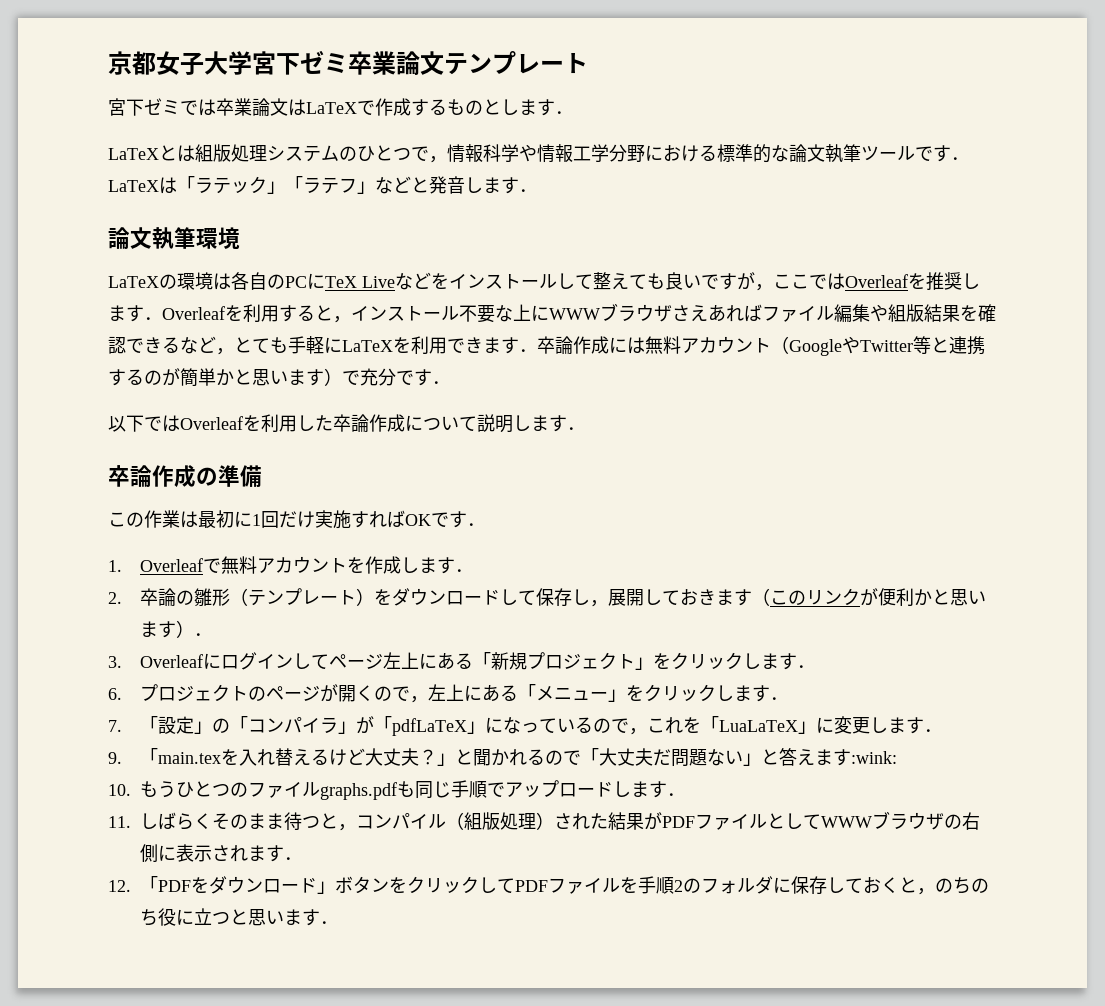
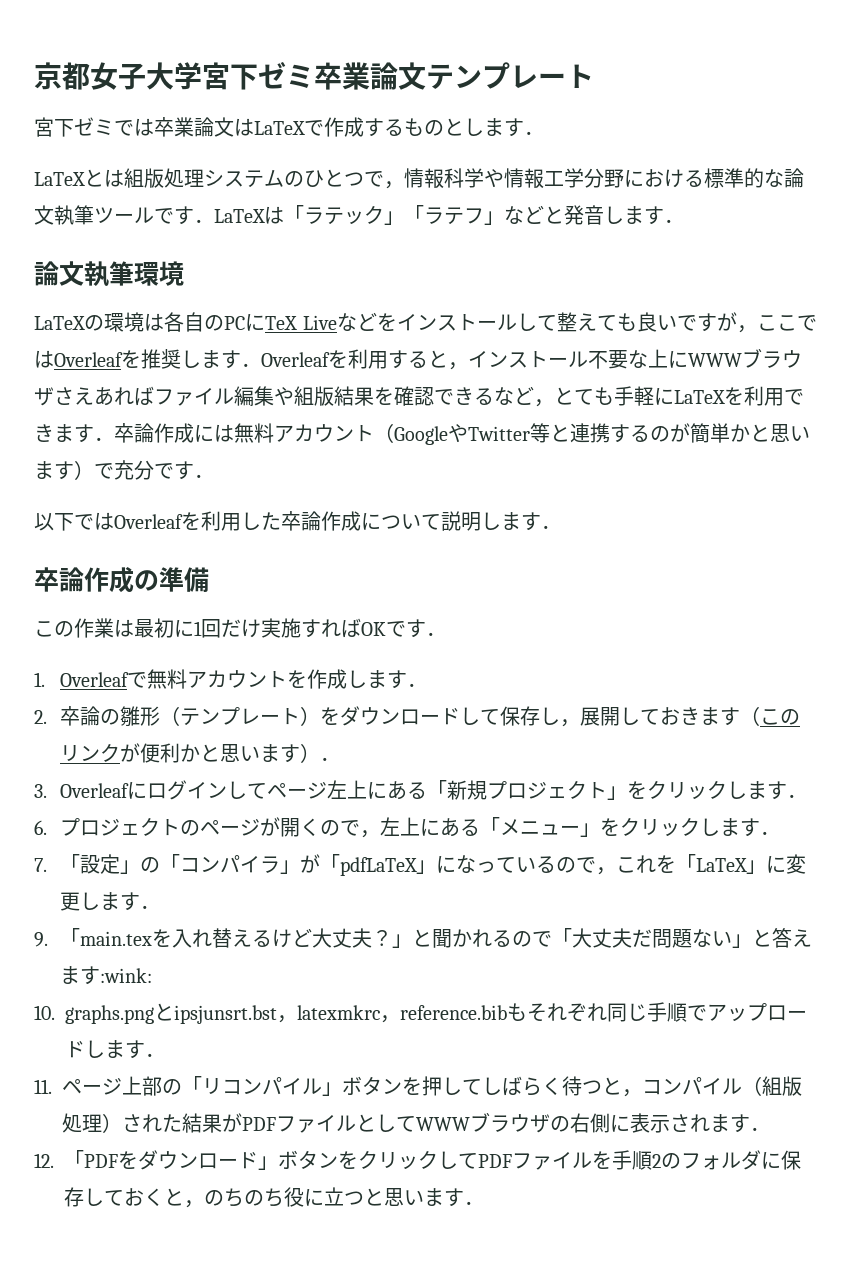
[718,720,798,732] LuaLaTeX -> [696,858,748,872] LaTeX
[140,781,415,800] もうひとつのファイルgraphs.pdfも -> [65,1003,607,1024] graphs.pngとipsjunsrt.bst，latexmkrc，reference.bibもそれぞれ
[140,812,284,830] しばらくそのまま -> [62,1076,562,1096] ページ上部の「リコンパイル」ボタンを押してしばらく

